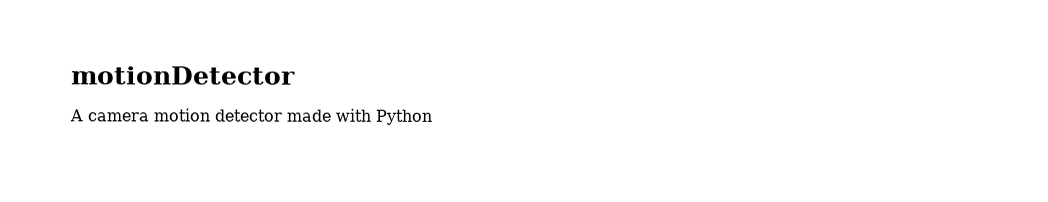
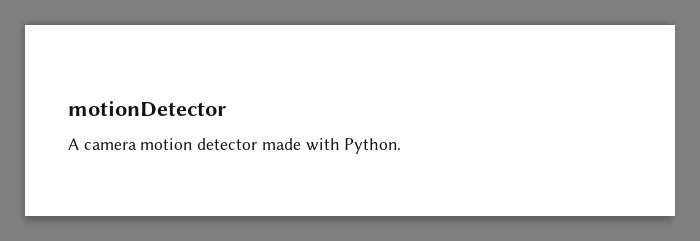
[375,109,432,125] Python -> [344,138,402,154] Python.

